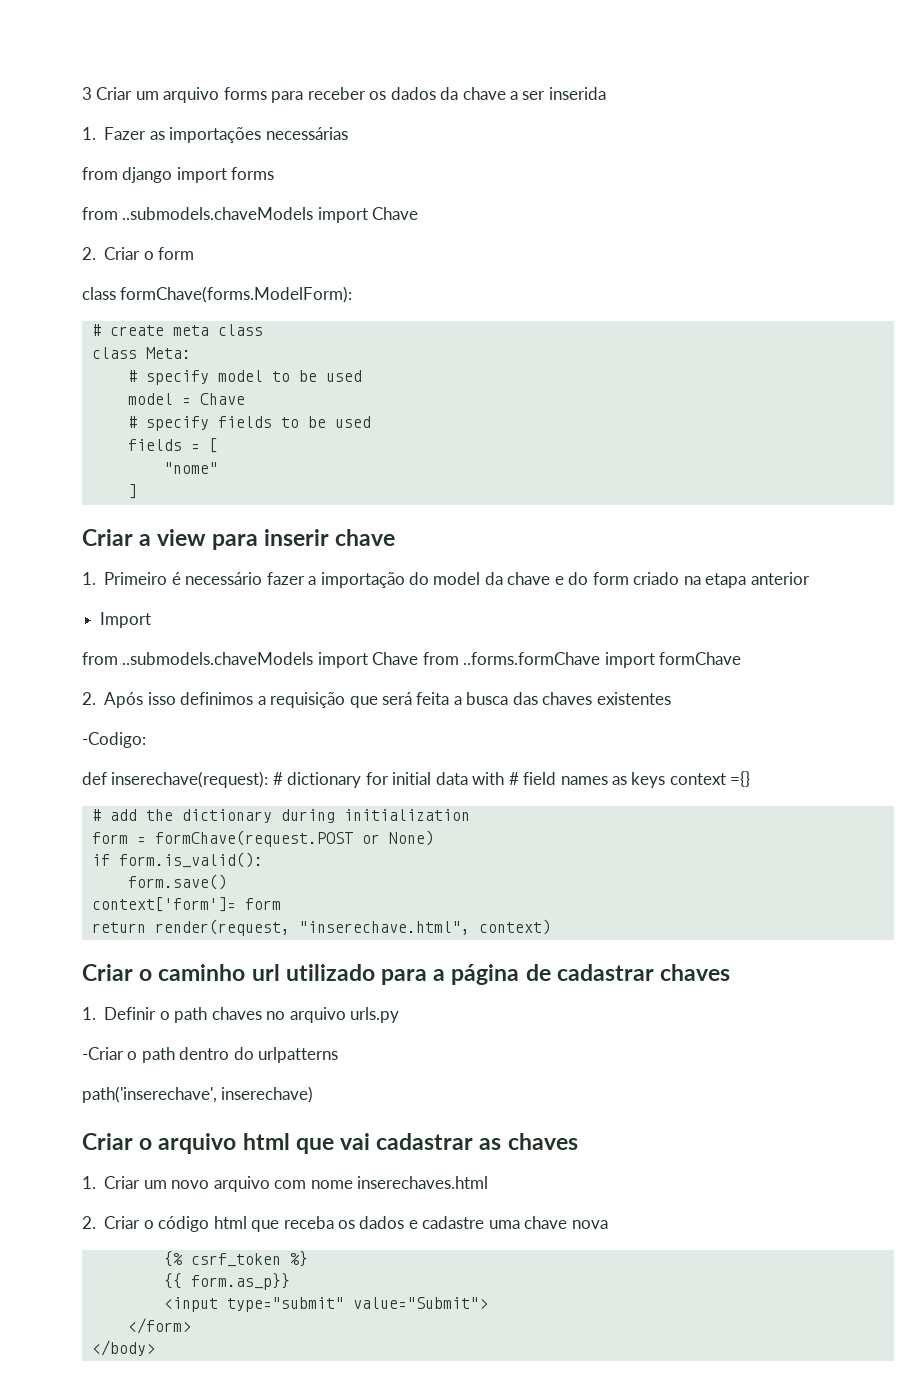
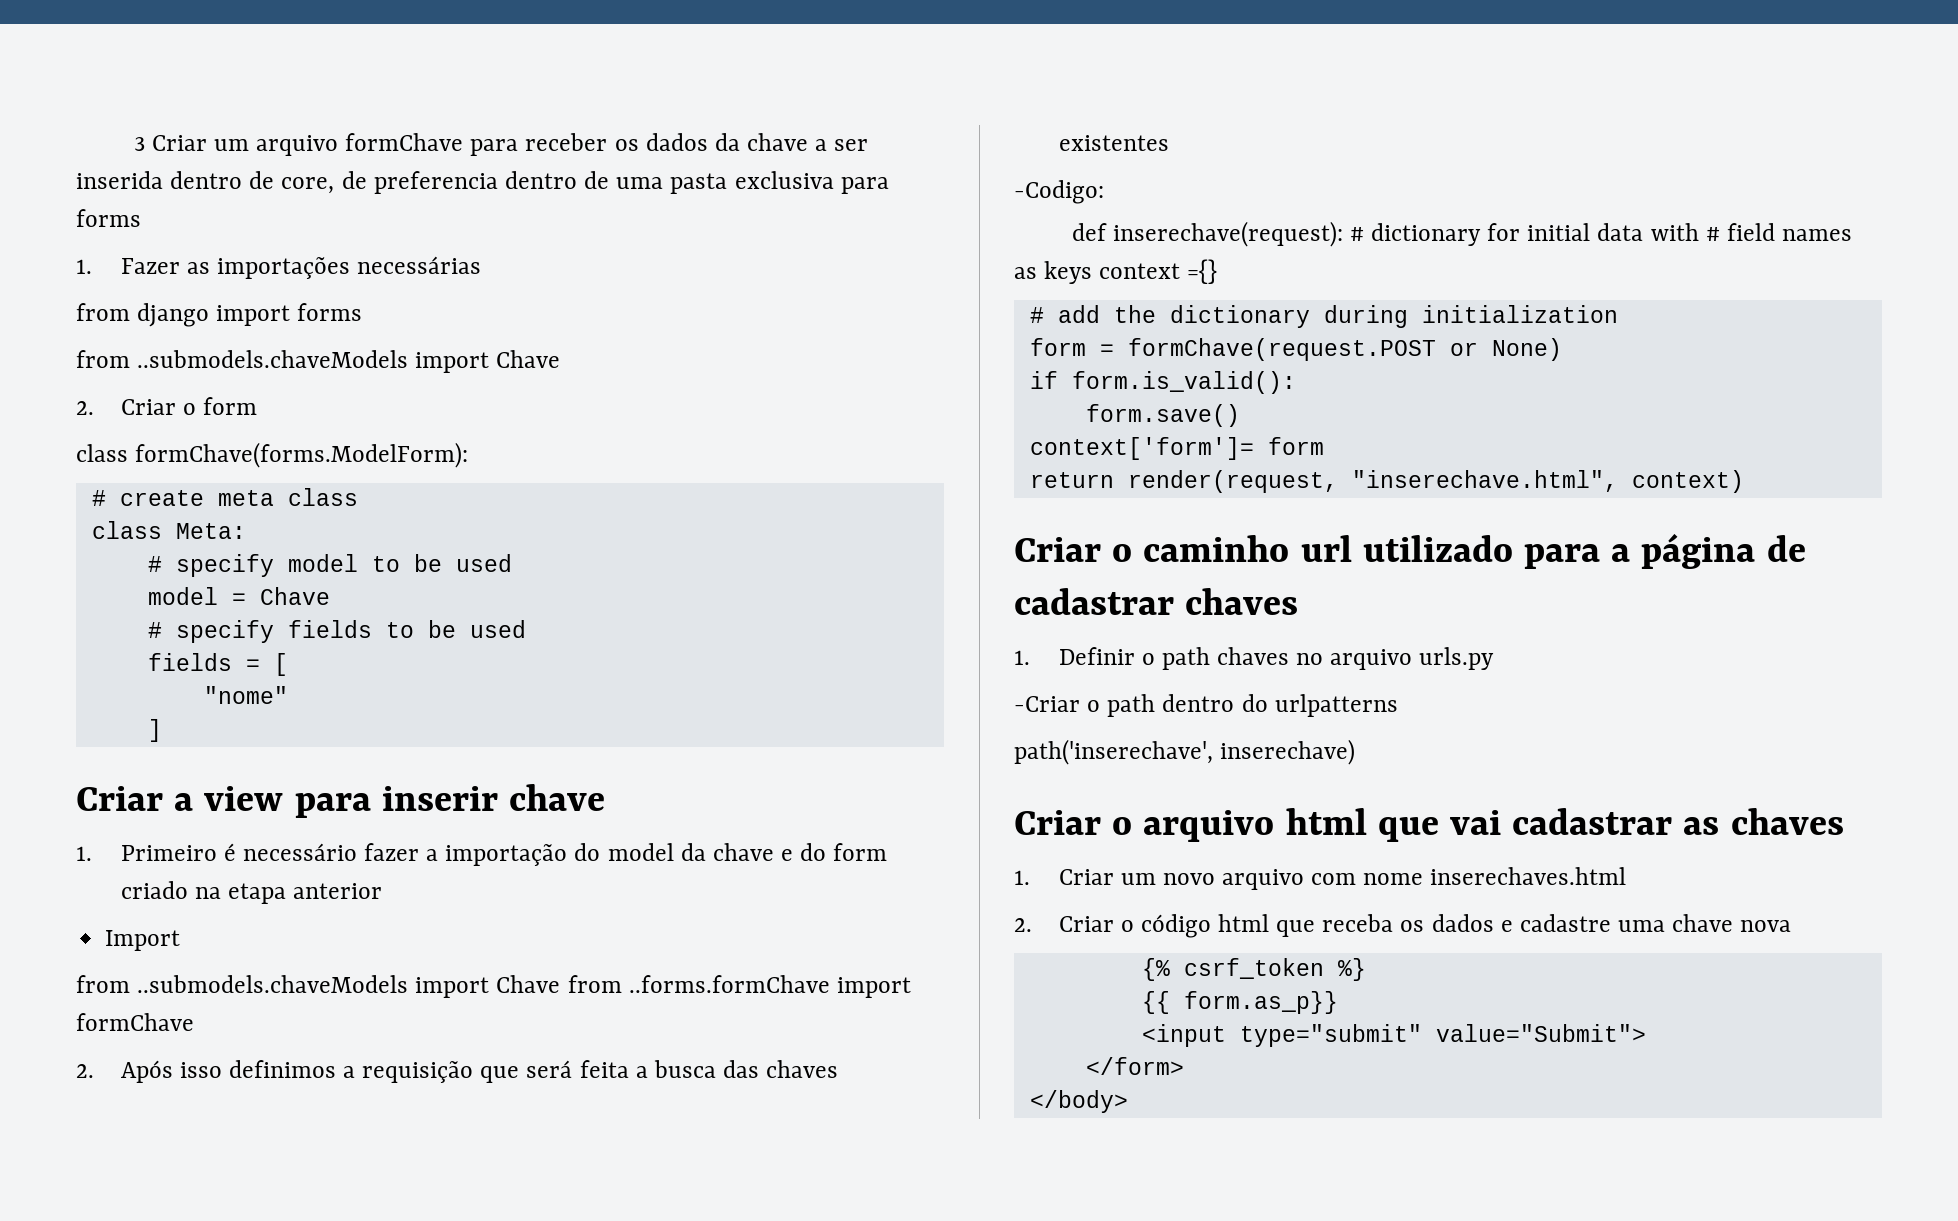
[223,87,267,100] forms -> [345,133,464,151] formChave
(606, 93) none -> [170,171,889,194] [76,209,141,227] dentro de core, de preferencia dentro de uma pasta exclusiva para forms

